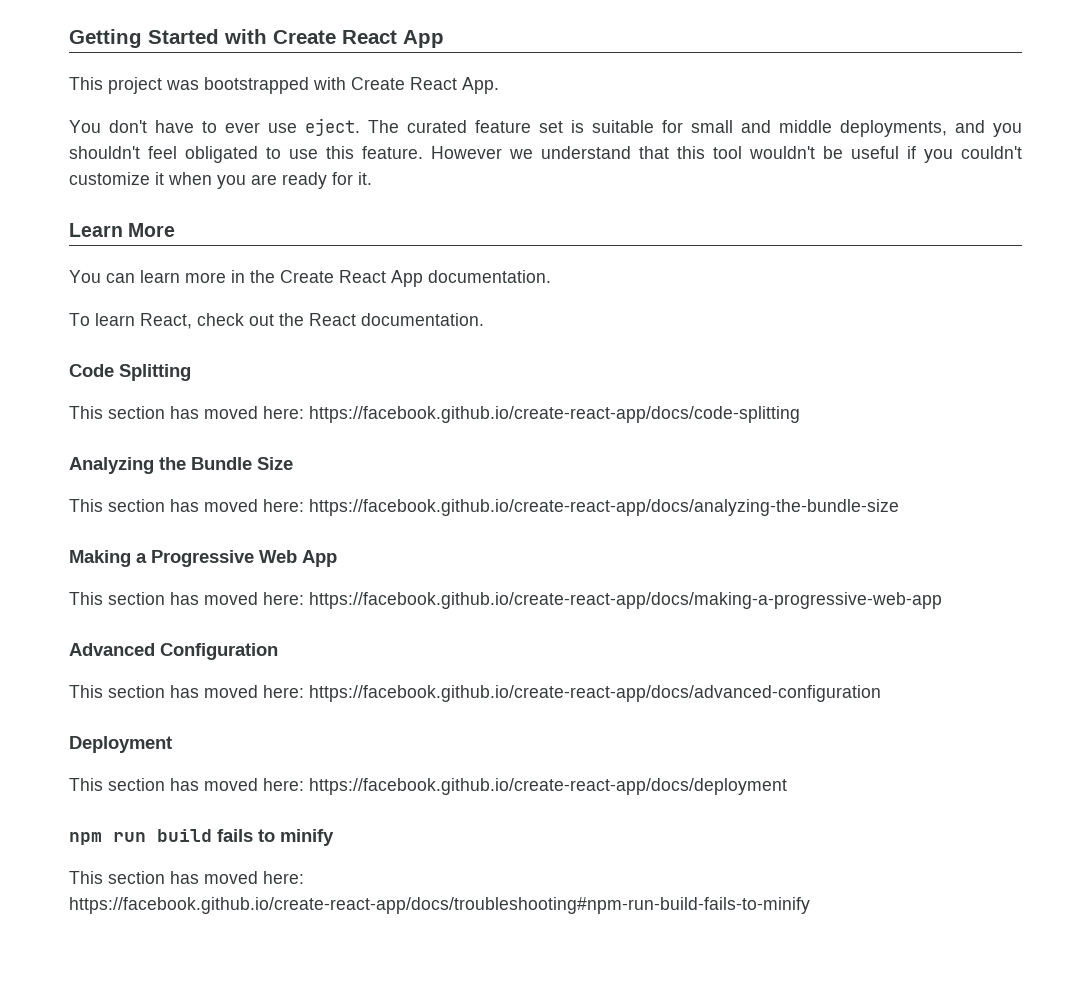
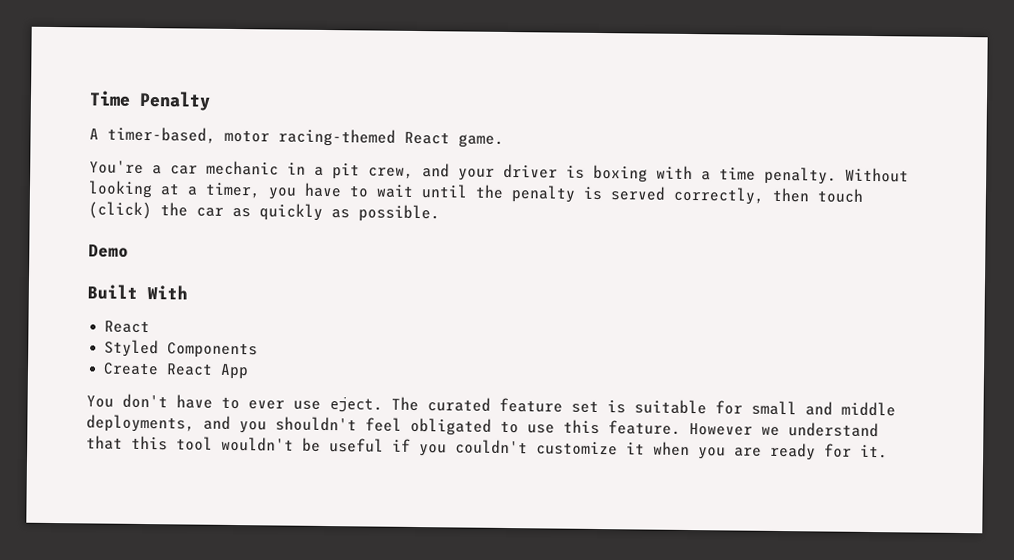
[69,29,444,48] [69,77,499,94] Getting Started with Create React App // This project was bootstrapped with Create React App. -> [89,90,211,111] [89,126,504,148] [89,160,909,185] [88,180,864,205] [88,201,440,223] [88,244,129,258] [87,284,188,300] [104,320,151,334] [104,339,259,359] [103,362,250,380] Time Penalty // A timer-based, motor racing-themed React game. // You're a car mechanic in a pit crew, and your driver is boxing with a time penalty. Without looking at a timer, you have to wait until the penalty is served correctly, then touch (click) the car as quickly as possible. // Demo // Built With // React // Styled Components // Create React App
[69,223,176,237] [69,270,551,287] [69,313,484,329] [69,364,191,381] [69,406,800,423] [69,457,293,474] [69,499,899,516] [69,550,337,567] [69,592,942,609] [69,643,278,660] [69,685,881,702] [69,736,172,753] [69,778,787,795] [69,829,334,846] [69,871,304,884] [69,897,810,914] // Learn More // You can learn more in the Create React App documentation. // To learn React, check out the React documentation. // Code Splitting // This section has moved here: https://facebook.github.io/create-react-app/docs/code-splitting // Analyzing the Bundle Size // This section has moved here: https://facebook.github.io/create-react-app/docs/analyzing-the-bundle-size // Making a Progressive Web App // This section has moved here: https://facebook.github.io/create-react-app/docs/making-a-progressive-web-app // Advanced Configuration // This section has moved here: https://facebook.github.io/create-react-app/docs/advanced-configuration // Deployment // This section has moved here: https://facebook.github.io/create-react-app/docs/deployment // npm run build fails to minify // This section has moved here: https://facebook.github.io/create-react-app/docs/troubleshooting#npm-run-build-fails-to-minify -> (888, 451) none

